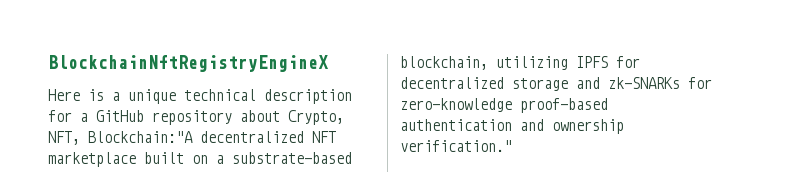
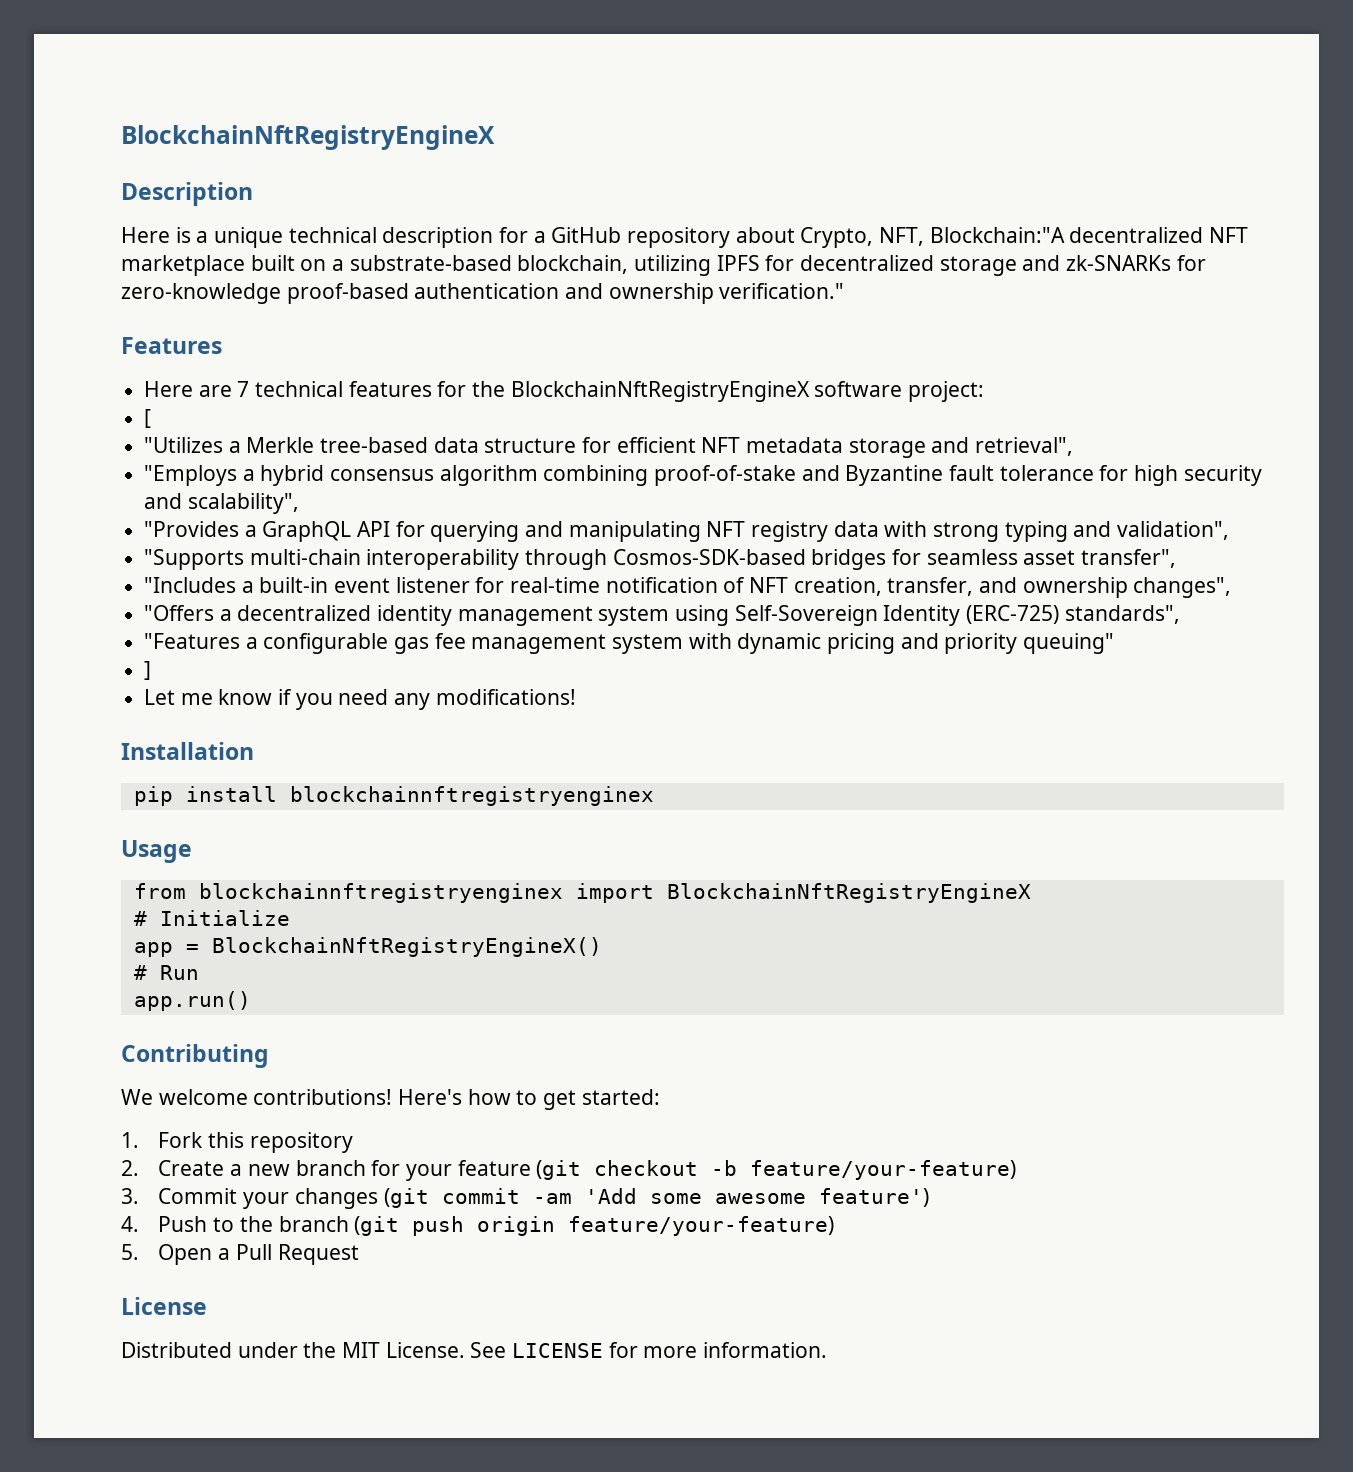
[48,55,329,72] BlockchainNftRegistryEngineX -> [121,125,495,150] [121,182,253,206] BlockchainNftRegistryEngineX // Description
(512, 146) none -> [121,337,222,354] [144,381,985,402] [144,409,152,428] [144,437,1074,458] [144,465,1262,486] [144,493,299,514] [144,521,1230,542] [144,549,1177,570] [144,577,1232,598] [144,605,1180,626] [144,633,1115,654] [144,661,152,680] [144,689,576,710] [121,742,254,760] [133,786,654,806] [121,840,192,863] [133,883,1031,903] [133,910,290,926] [133,937,602,957] [133,965,199,980] [133,991,251,1011] [121,1044,269,1068] [121,1089,660,1110] [121,1132,353,1153] [121,1160,1017,1181] [121,1188,929,1209] [121,1216,835,1236] [121,1244,359,1265] [121,1297,207,1315] [121,1342,828,1358] // Features // Here are 7 technical features for the BlockchainNftRegistryEngineX software project: // [ // "Utilizes a Merkle tree-based data structure for efficient NFT metadata storage and retrieval", // "Employs a hybrid consensus algorithm combining proof-of-stake and Byzantine fault tolerance for high security and scalability", // "Provides a GraphQL API for querying and manipulating NFT registry data with strong typing and validation", // "Supports multi-chain interoperability through Cosmos-SDK-based bridges for seamless asset transfer", // "Includes a built-in event listener for real-time notification of NFT creation, transfer, and ownership changes", // "Offers a decentralized identity management system using Self-Sovereign Identity (ERC-725) standards", // "Features a configurable gas fee management system with dynamic pricing and priority queuing" // ] // Let me know if you need any modifications! // Installation // pip install blockchainnftregistryenginex // Usage // from blockchainnftregistryenginex import BlockchainNftRegistryEngineX // # Initialize // app = BlockchainNftRegistryEngineX() // # Run // app.run() // Contributing // We welcome contributions! Here's how to get started: // 1. Fork this repository // 2. Create a new branch for your feature (git checkout -b feature/your-feature) // 3. Commit your changes (git commit -am 'Add some awesome feature') // 4. Push to the branch (git push origin feature/your-feature) // 5. Open a Pull Request // License // Distributed under the MIT License. See LICENSE for more information.

